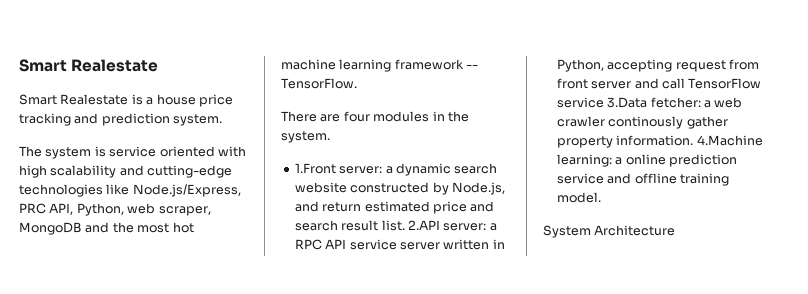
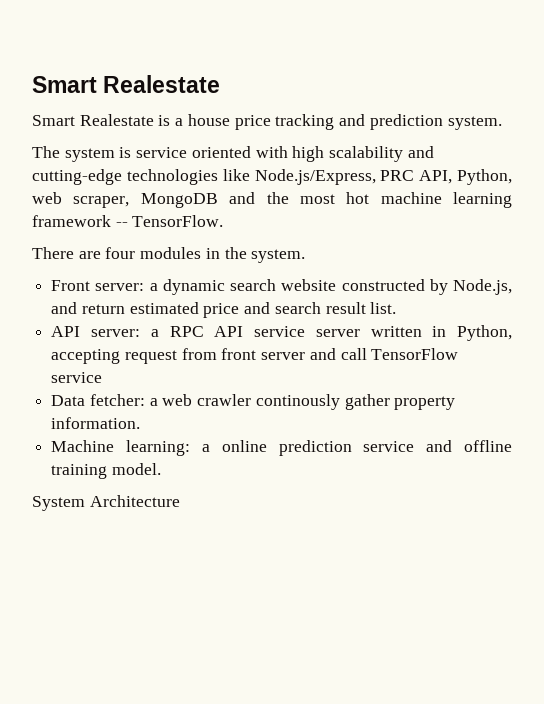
[294,163,336,174] 1.Front -> [51,280,91,291] Front
[407,220,440,230] 2.API -> [51,326,81,337] // API
[607,97,648,108] 3.Data -> [51,395,86,406] // Data
[696,135,763,146] 4.Machine -> [51,440,115,452] // Machine

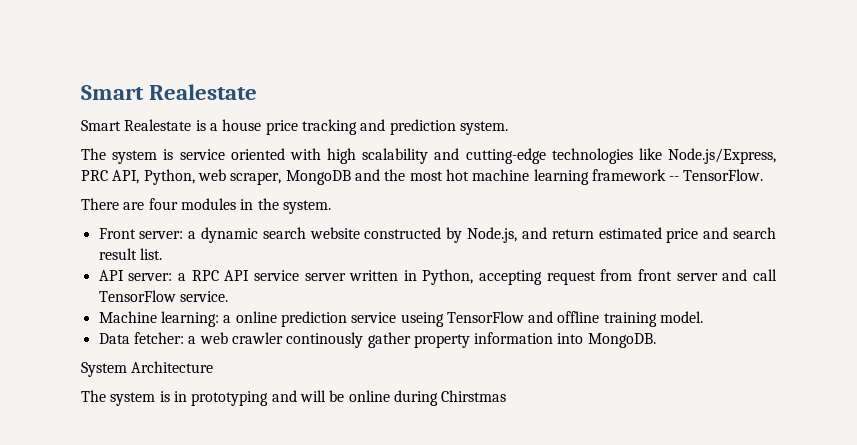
[51,372,103,383] service -> [179,291,228,302] [98,311,704,327] service. // Machine learning: a online prediction service useing TensorFlow and offline training model.
[51,417,141,429] [51,440,512,456] [51,463,161,479] [32,495,180,511] information. // Machine learning: a online prediction service and offline training model. // System Architecture -> [474,332,656,348] [81,361,214,377] [81,390,507,406] information into MongoDB. // System Architecture // The system is in prototyping and will be online during Chirstmas

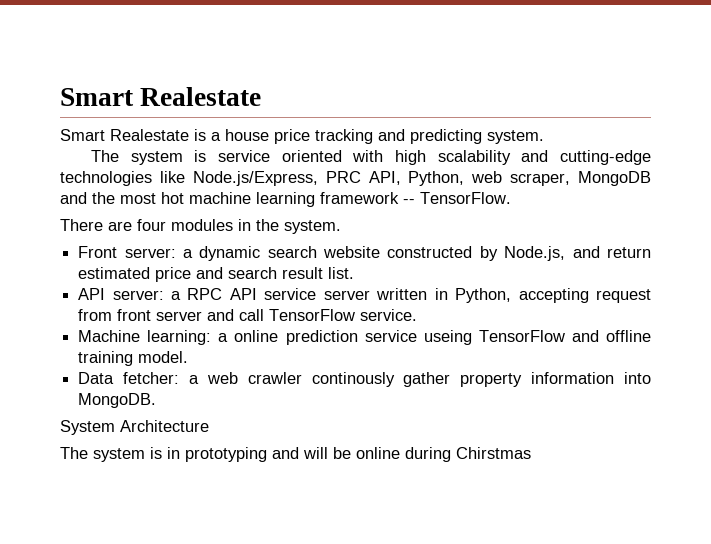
[389,119,456,135] prediction -> [410,129,482,144] predicting

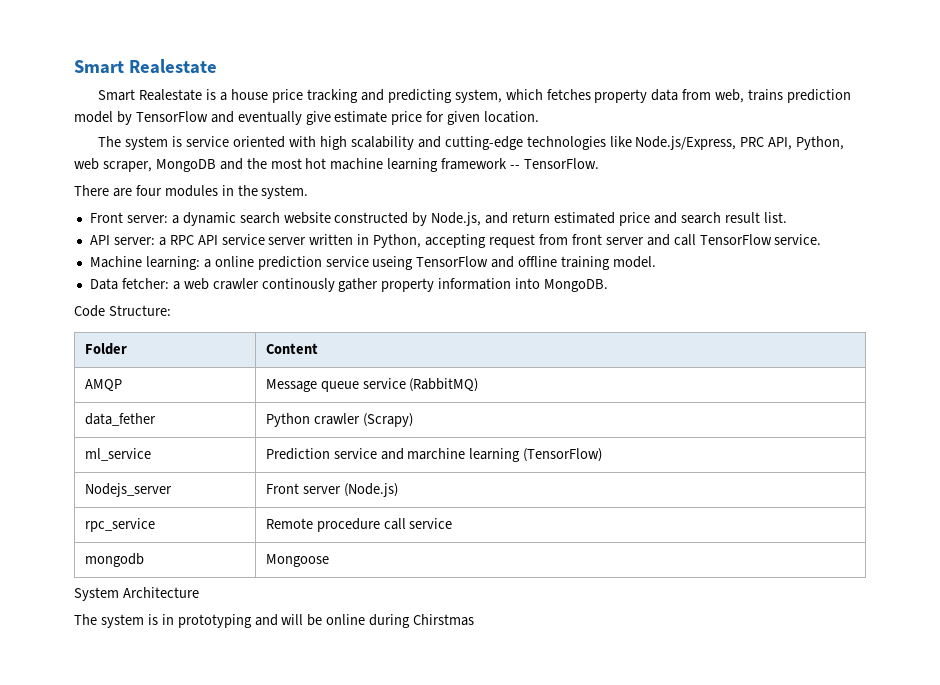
[487,130,544,144] system. -> [454,89,851,103] [74,111,540,125] system, which fetches property data from web, trains prediction model by TensorFlow and eventually give estimate price for given location.
(157, 400) none -> [74,305,171,317] [84,343,127,355] [265,343,318,354] [84,379,122,392] [265,378,479,392] [84,413,156,426] [265,413,413,427] [84,448,151,461] [265,448,603,462] [84,483,172,497] [265,483,398,497] [84,518,155,532] [265,518,453,532] [84,553,144,567] [265,554,329,567] // Code Structure: // Folder | Content // AMQP | Message queue service (RabbitMQ) // data_fether | Python crawler (Scrapy) // ml_service | Prediction service and marchine learning (TensorFlow) // Nodejs_server | Front server (Node.js) // rpc_service | Remote procedure call service // mongodb | Mongoose

